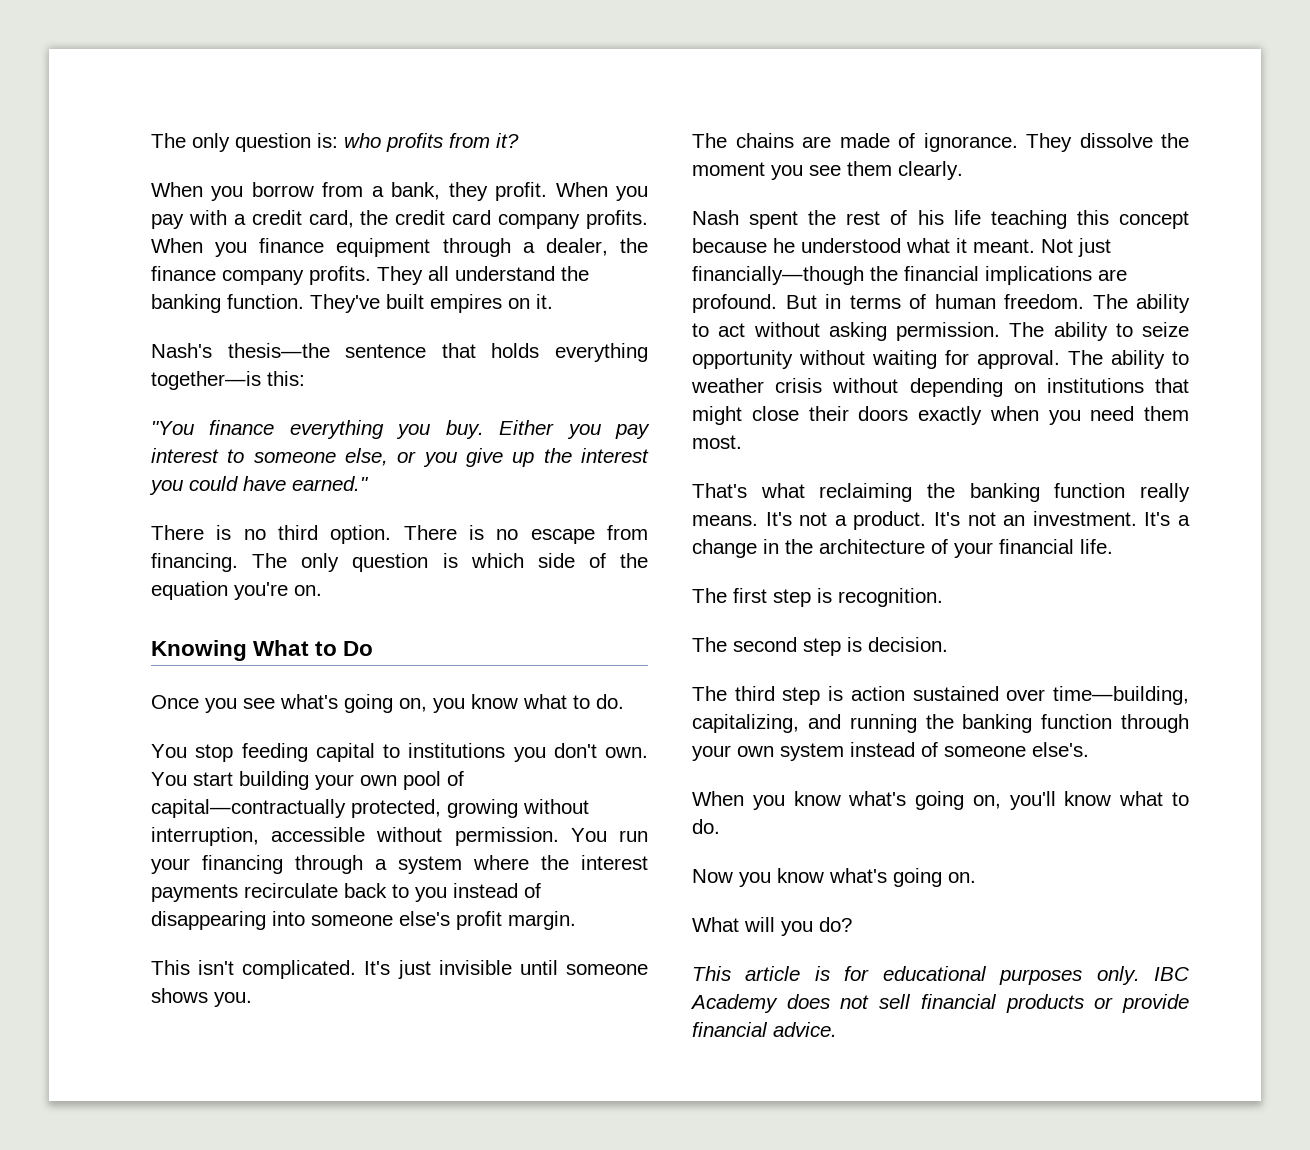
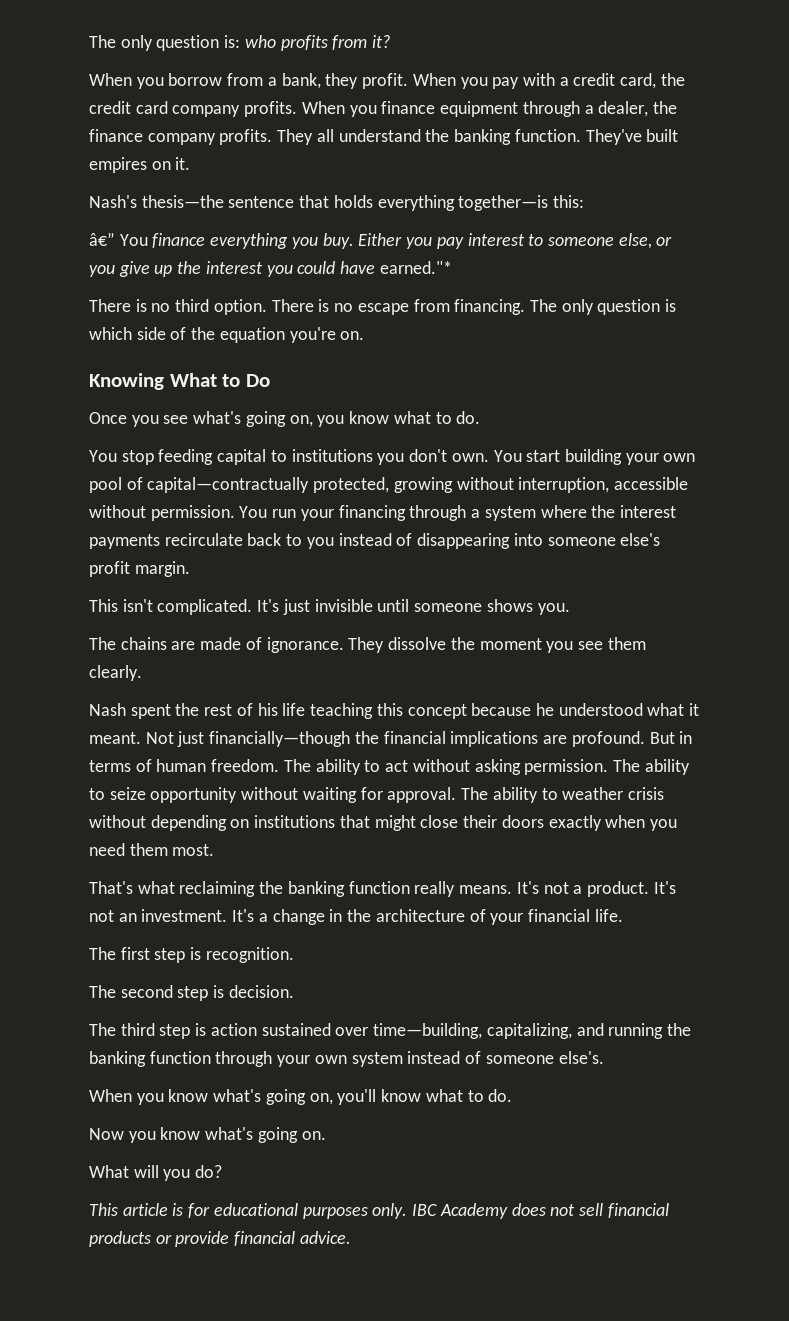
[151,421,194,435] "You -> [89,232,148,246] â€” You
[292,476,369,491] earned." -> [379,261,452,274] earned."*

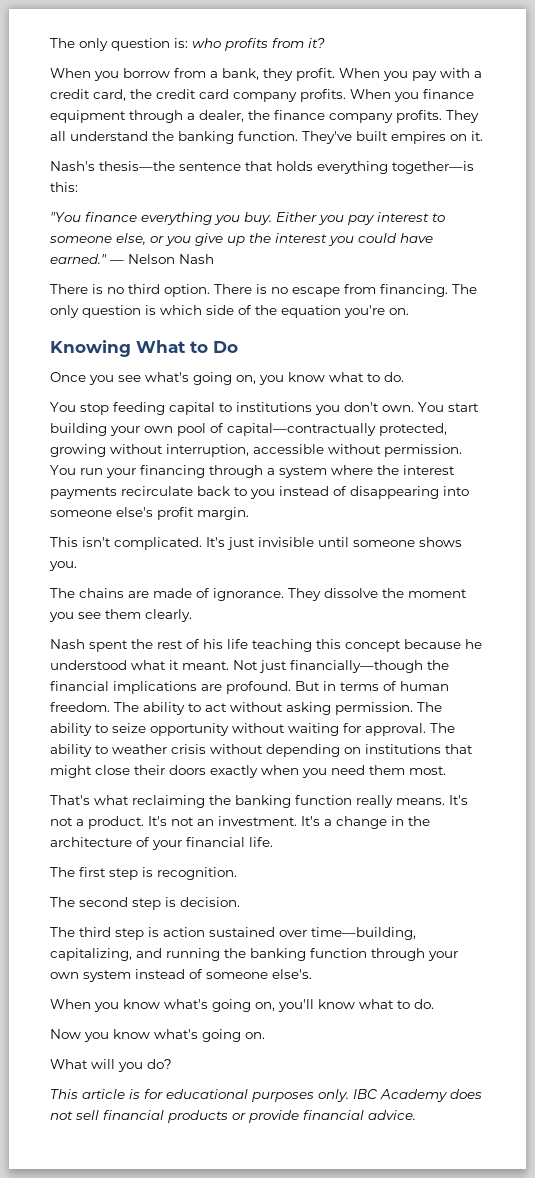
[89,232,148,246] â€” You -> [50,212,81,222] "You
[379,261,452,274] earned."* -> [50,254,214,264] earned." — Nelson Nash

